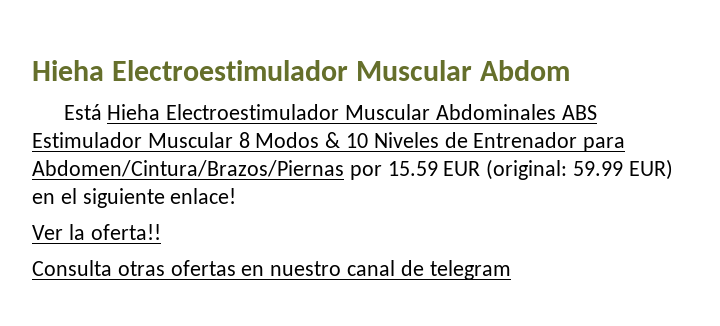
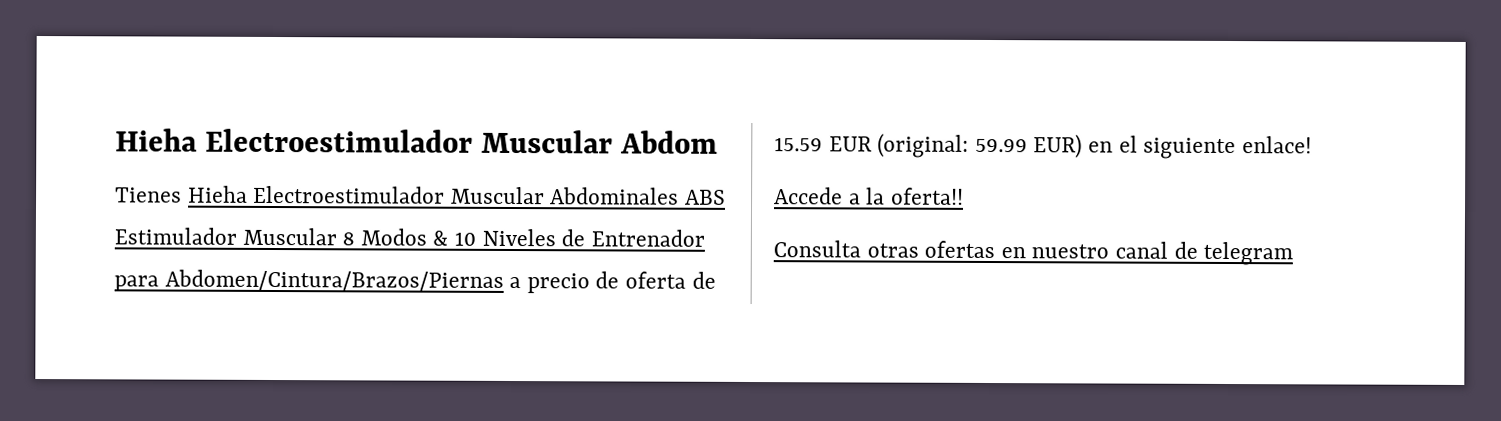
[63,104,102,120] Está -> [115,187,182,203] Tienes
[349,165,382,180] por -> [509,271,716,294] a precio de oferta de
[32,225,63,240] Ver -> [774,187,861,205] Accede a

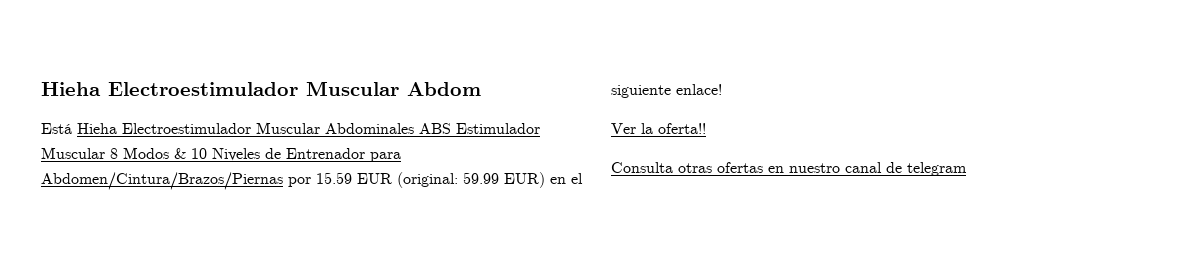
[115,187,182,203] Tienes -> [41,123,72,134] Está
[509,271,716,294] a precio de oferta de -> [288,177,311,187] por
[774,187,861,205] Accede a -> [611,123,636,134] Ver

